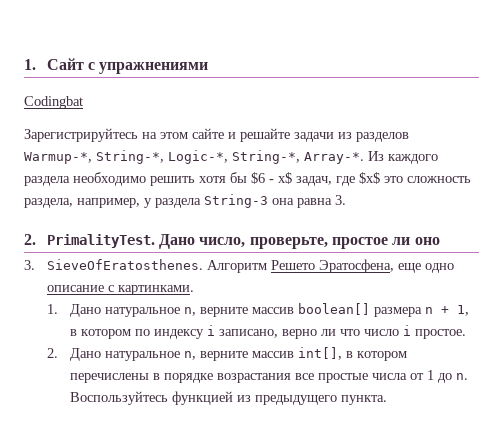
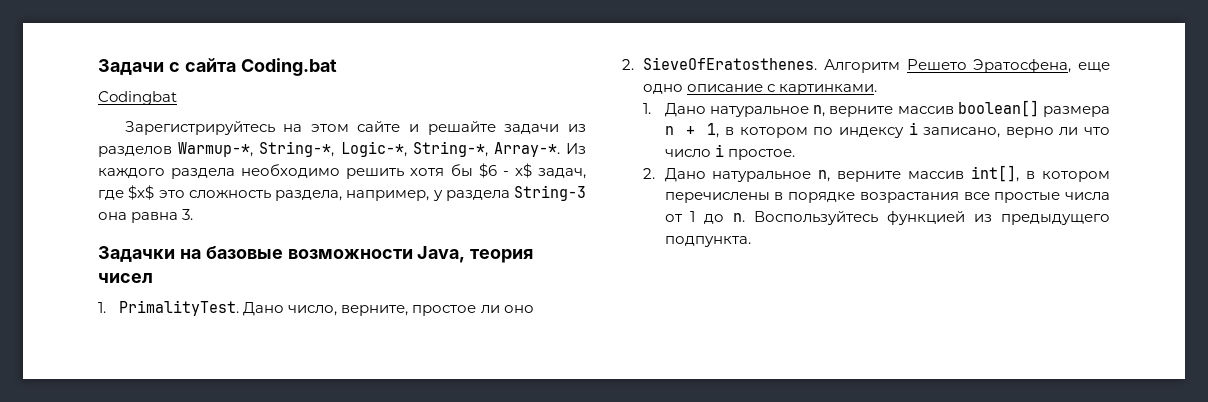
[24,58,209,74] 1. Сайт с упражнениями -> [98,58,337,76] Задачи с сайта Coding.bat
[24,234,36,245] 2. -> [98,246,534,263] [98,273,153,283] [98,302,106,313] Задачки на базовые возможности Java, теория чисел // 1.
[249,237,328,249] проверьте, -> [341,305,409,316] верните,
[24,260,35,270] 3. -> [622,59,634,70] 2.
[340,395,387,405] пункта. -> [664,236,751,247] подпункта.

